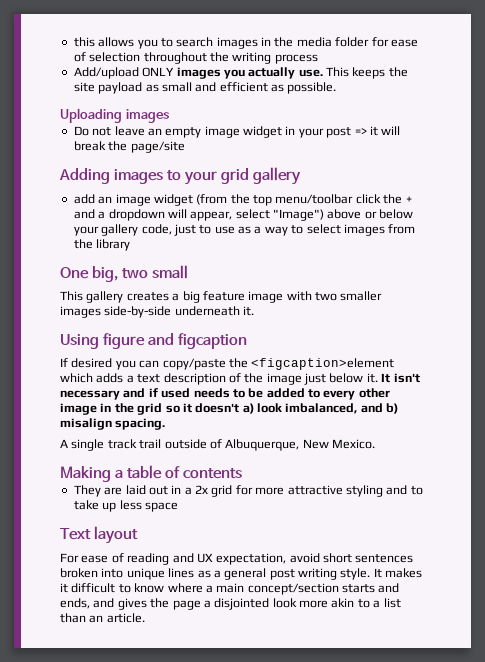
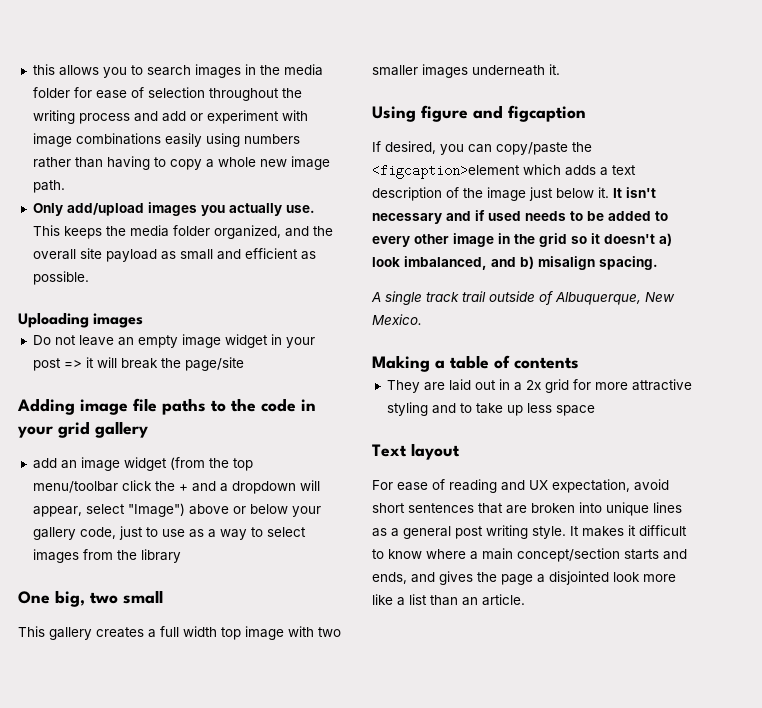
[73,67,175,79] // Add/upload ONLY -> [133,110,308,124] [32,133,300,147] [32,156,330,170] [32,180,65,193] [32,203,144,216] and add or experiment with image combinations easily using numbers rather than having to copy a whole new image path. // Only add/upload
(408, 72) none -> [129,225,333,239] [32,249,76,260] media folder organized, and the overall
[114,169,182,184] images to -> [80,398,316,415] image file paths to the code in
[182,291,245,303] big feature -> [160,626,241,640] full width top
[104,306,172,318] side-by-side -> (468, 71) none
[71,358,113,368] desired -> [385,141,436,154] desired,
(414, 558) none -> [478,503,527,514] that are
[331,598,370,608] akin to -> [372,594,393,605] like

